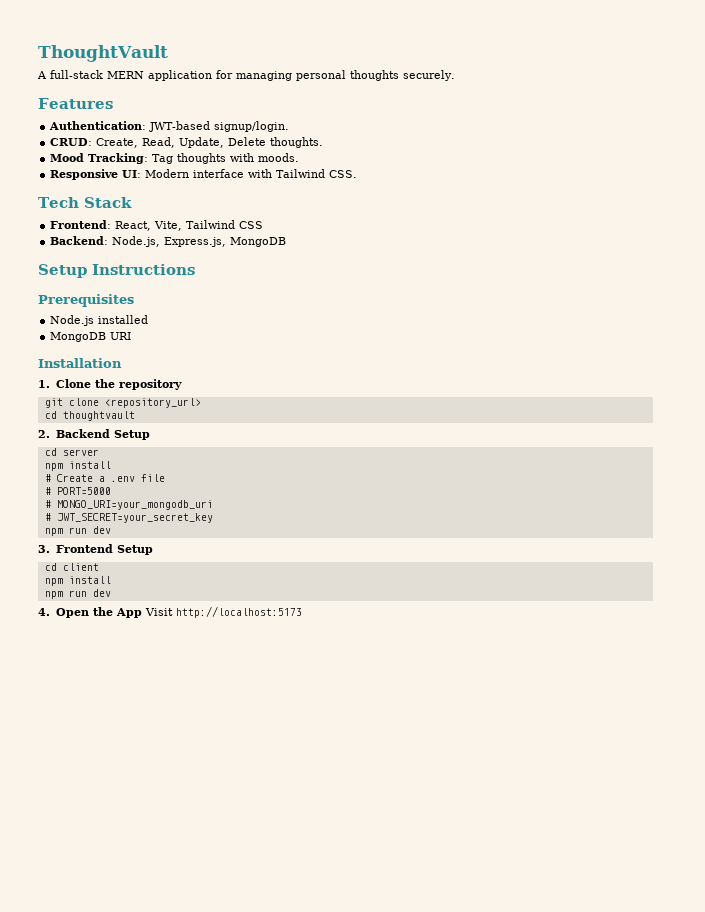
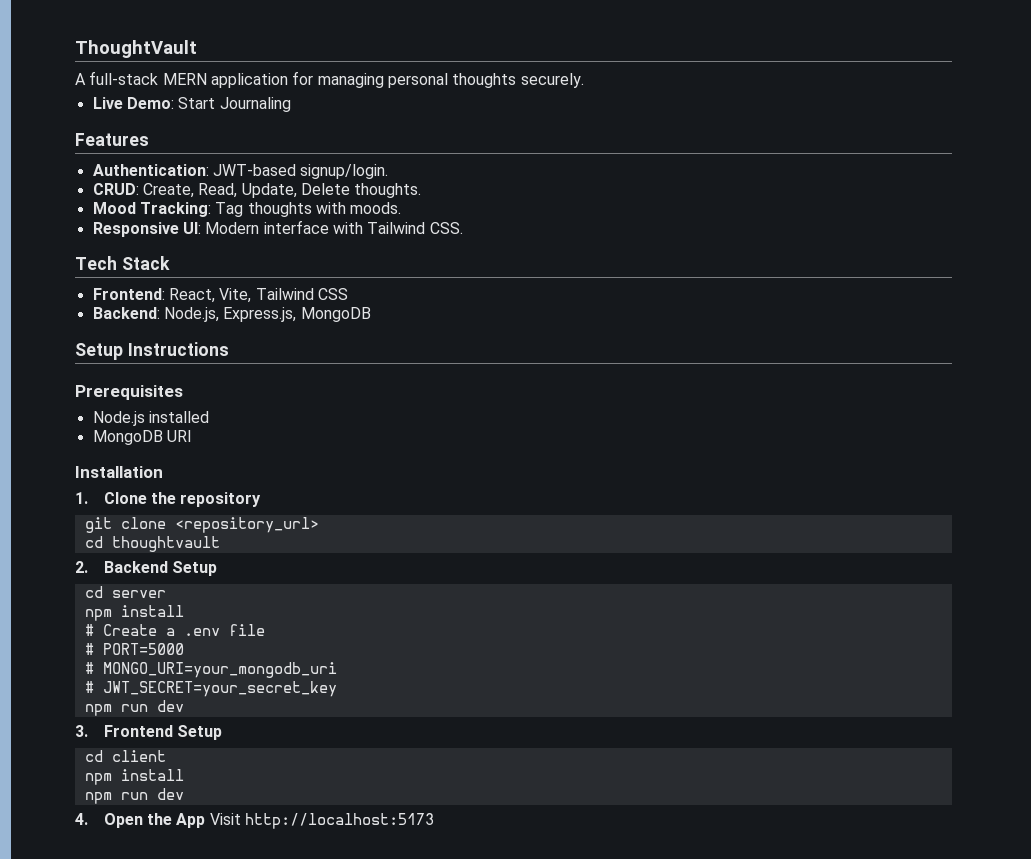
(455, 75) none -> [92,97,291,112] // Live Demo: Start Journaling

